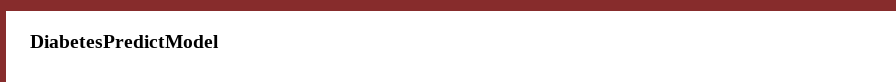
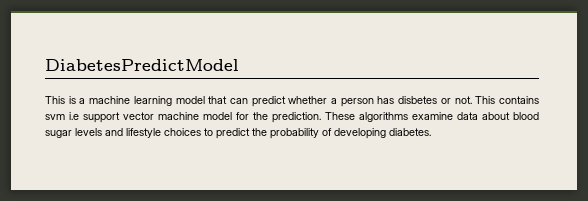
(219, 41) none -> [45,96,539,107] [45,112,539,123] [45,128,431,139] // This is a machine learning model that can predict whether a person has disbetes or not. This contains svm i.e support vector machine model for the prediction. These algorithms examine data about blood sugar levels and lifestyle choices to predict the probability of developing diabetes.

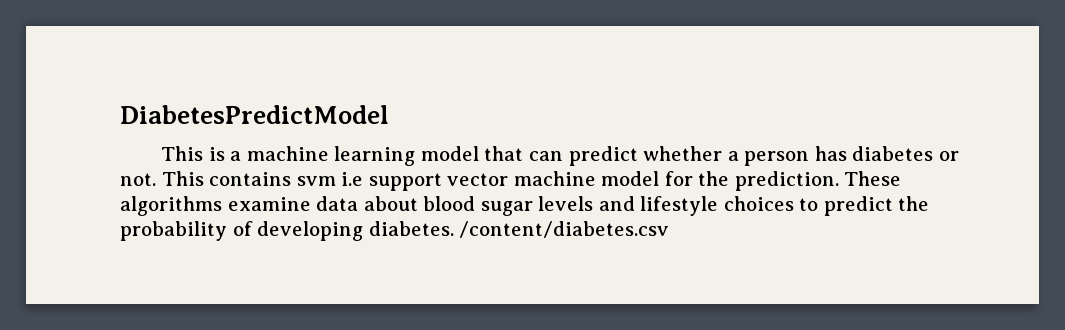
[398,96,438,104] disbetes -> [852,146,934,161] diabetes
(431, 132) none -> [459,221,670,238] /content/diabetes.csv

